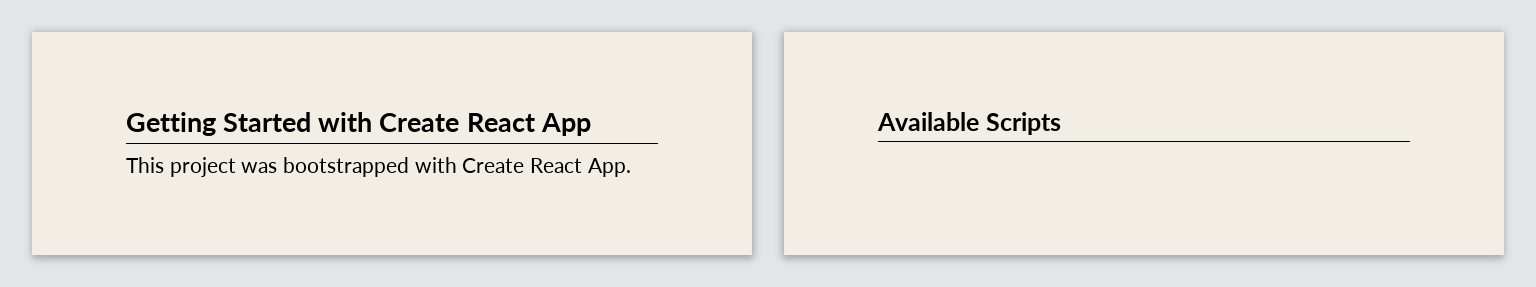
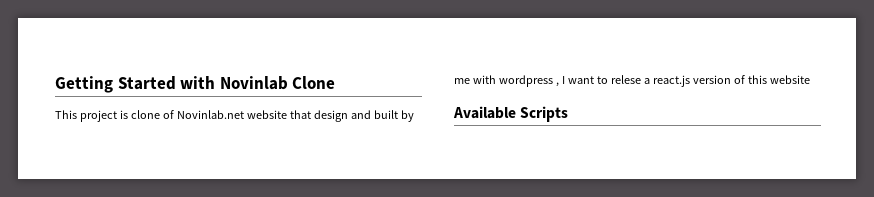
[379,113,591,136] Create React App -> [219,76,336,90] Novinlab Clone
[241,157,631,177] was bootstrapped with Create React App. -> [119,110,414,122] [454,75,810,87] is clone of Novinlab.net website that design and built by me with wordpress , I want to relese a react.js version of this website

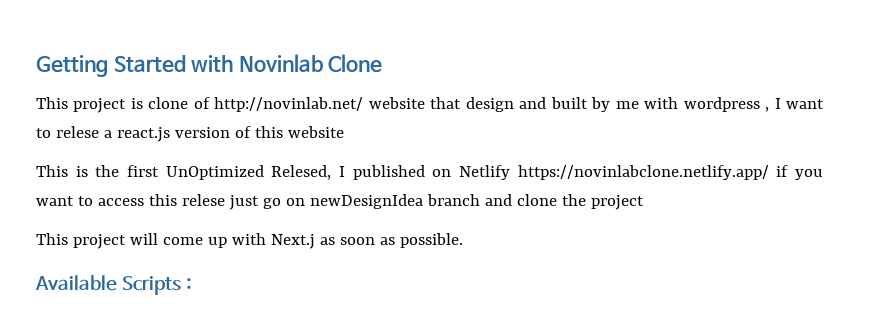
[176,110,244,119] Novinlab.net -> [214,97,364,112] http://novinlab.net/
(810, 79) none -> [36,165,823,180] [36,194,644,210] [36,233,463,249] // This is the first UnOptimized Relesed, I published on Netlify https://novinlabclone.netlify.app/ if you want to access this relese just go on newDesignIdea branch and clone the project // This project will come up with Next.j as soon as possible.
(569, 114) none -> [185,278,192,290] :

